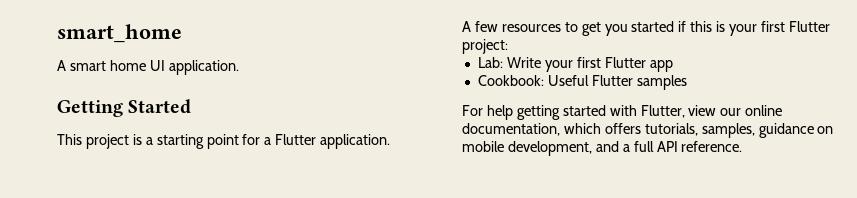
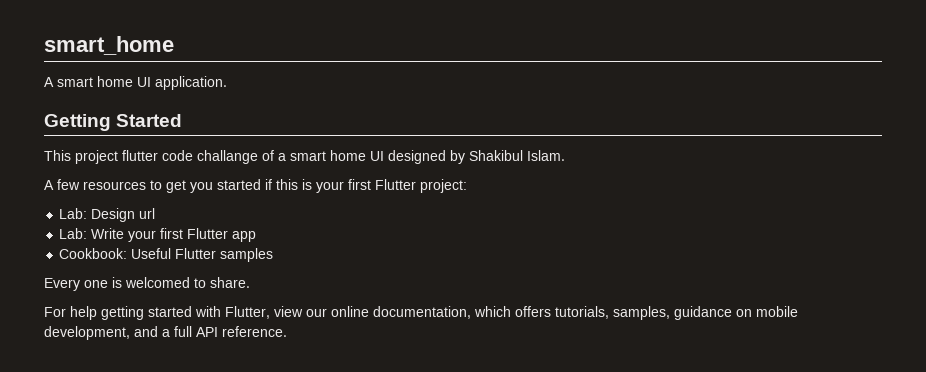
[132,134,391,149] is a starting point for a Flutter application. -> [122,150,565,164] flutter code challange of a smart home UI designed by Shakibul Islam.
(508, 46) none -> [59,208,156,222] // Lab: Design url
(687, 82) none -> [44,277,250,291] // Every one is welcomed to share.

